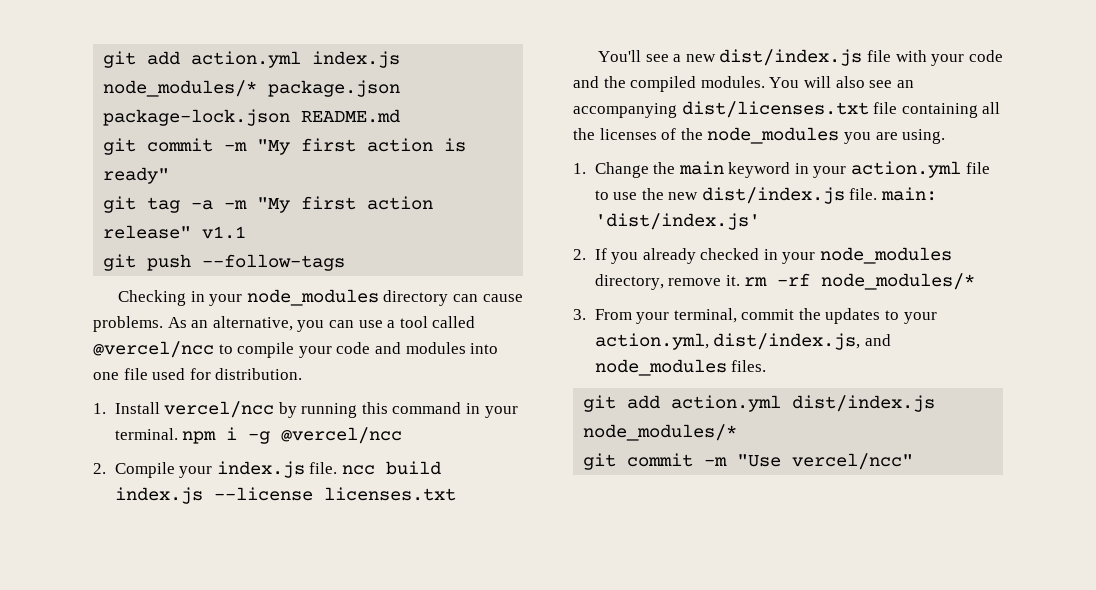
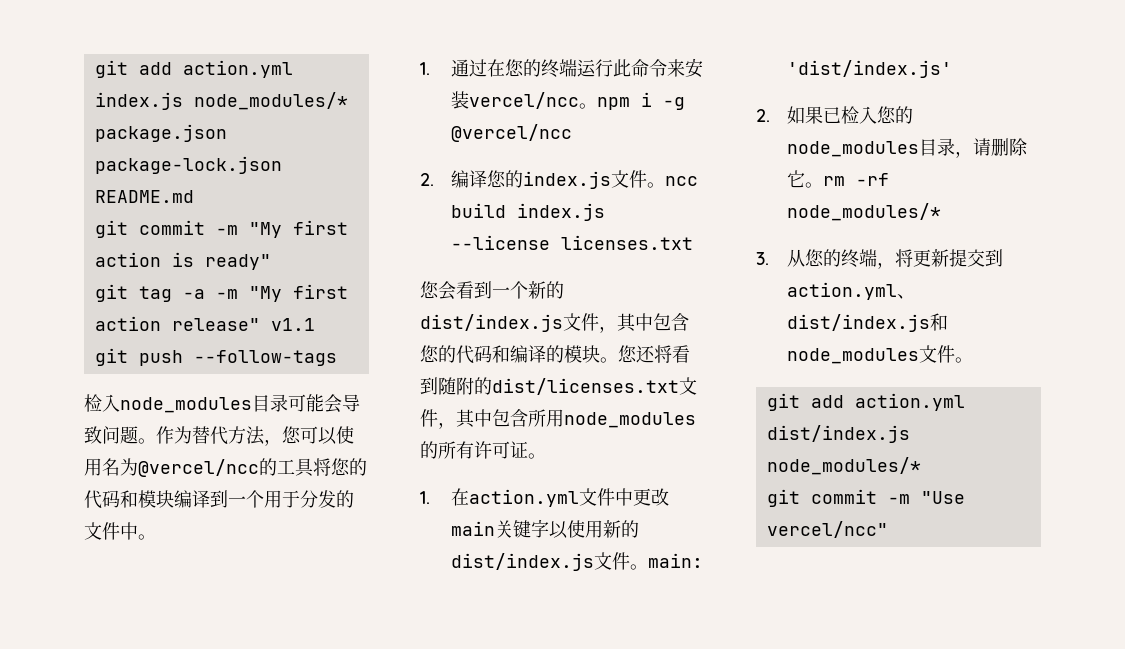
[117,289,523,306] [93,316,476,332] [93,341,499,358] [93,368,303,380] [93,401,518,418] [114,428,178,440] Checking in your node_modules directory can cause problems. As an alternative, you can use a tool called @vercel/ncc to compile your code and modules into one file used for distribution. // 1. Install vercel/ncc by running this command in your terminal. -> [84,394,360,413] [84,426,354,446] [84,458,367,477] [84,490,354,509] [84,522,156,540] [420,58,704,78] [451,91,598,109] 检入node_modules目录可能会导致问题。作为替代方法，您可以使用名为@vercel/ncc的工具将您的代码和模块编译到一个用于分发的文件中。 // 1.通过在您的终端运行此命令来安装vercel/ncc。
[114,461,338,478] Compile your index.js file. -> [451,170,666,189] 编译您的index.js文件。
[597,49,1003,66] [573,76,914,92] [573,101,1001,118] [573,127,946,144] [573,161,990,178] [594,187,938,204] [594,213,760,230] [573,247,953,264] [594,273,976,290] [573,308,937,324] [594,333,891,350] [594,359,767,376] You'll see a new dist/index.js file with your code and the compiled modules. You will also see an accompanying dist/licenses.txt file containing all the licenses of the node_modules you are using. // 1. Change the main keyword in your action.yml file to use the new dist/index.js file. main: 'dist/index.js' // 2. If you already checked in your node_modules directory, remove it. rm -rf node_modules/* // 3. From your terminal, commit the updates to your action.yml, dist/index.js, and node_modules files. -> [420,281,564,300] [420,313,689,333] [420,345,690,364] [420,377,697,395] [420,409,696,429] [420,441,546,459] [420,488,670,507] [451,519,640,539] [451,552,704,571] [787,60,953,78] [756,106,914,124] [787,138,1029,158] [787,170,890,188] [787,203,942,221] [756,249,1004,269] [787,282,916,300] [787,313,949,332] [787,345,974,364] 您会看到一个新的dist/index.js文件，其中包含您的代码和编译的模块。您还将看到随附的dist/licenses.txt文件，其中包含所用node_modules的所有许可证。 // 1.在action.yml文件中更改main关键字以使用新的dist/index.js文件。main: 'dist/index.js' // 2.如果已检入您的node_modules目录，请删除它。rm -rf node_modules/* // 3.从您的终端，将更新提交到action.yml、dist/index.js和node_modules文件。

